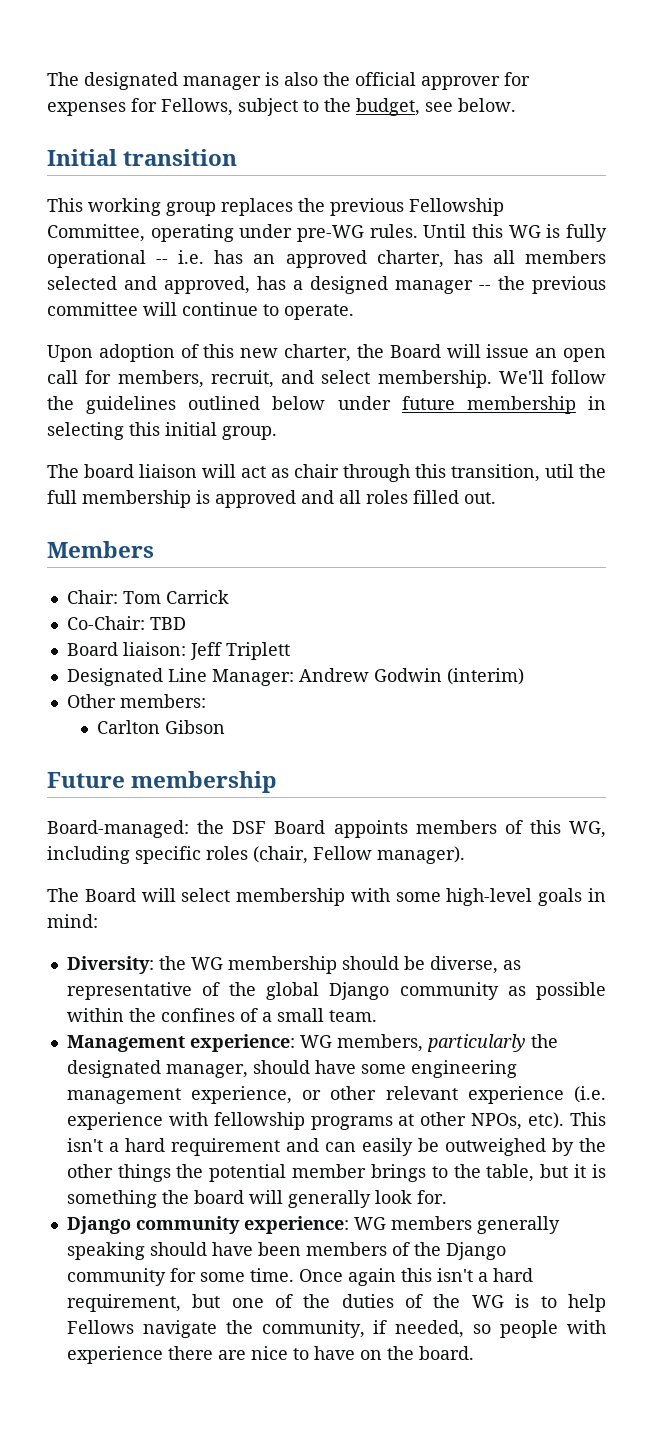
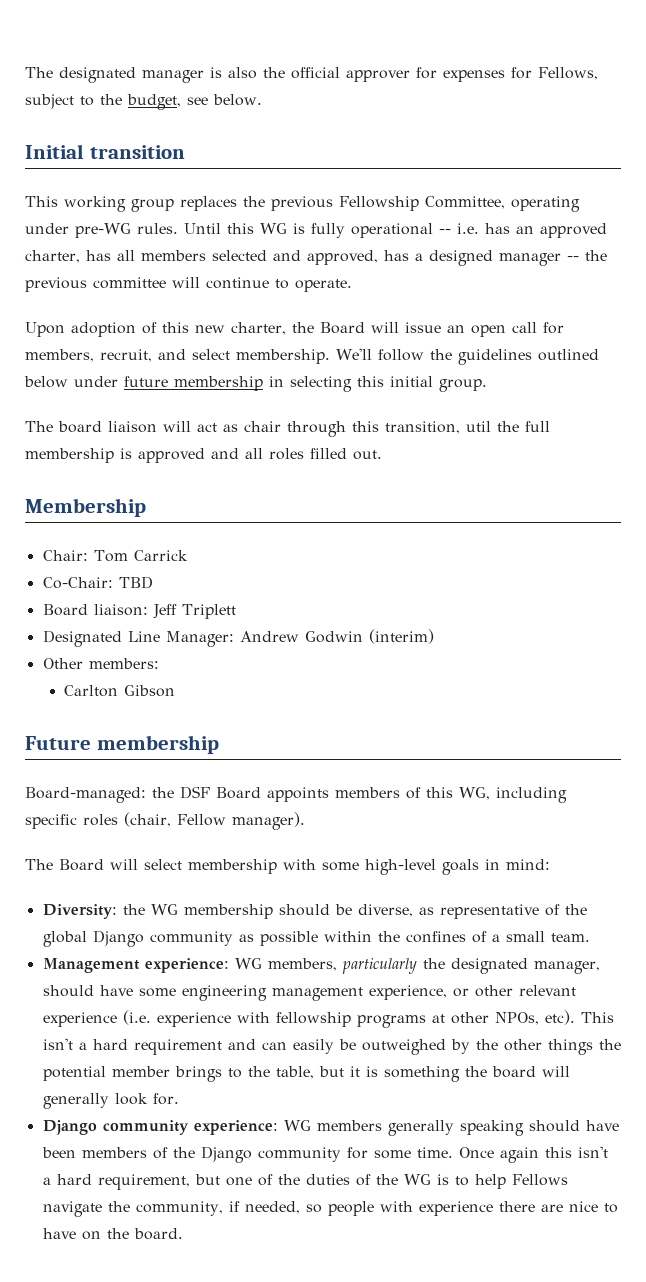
[47,541,154,558] Members -> [25,498,146,517] Membership

